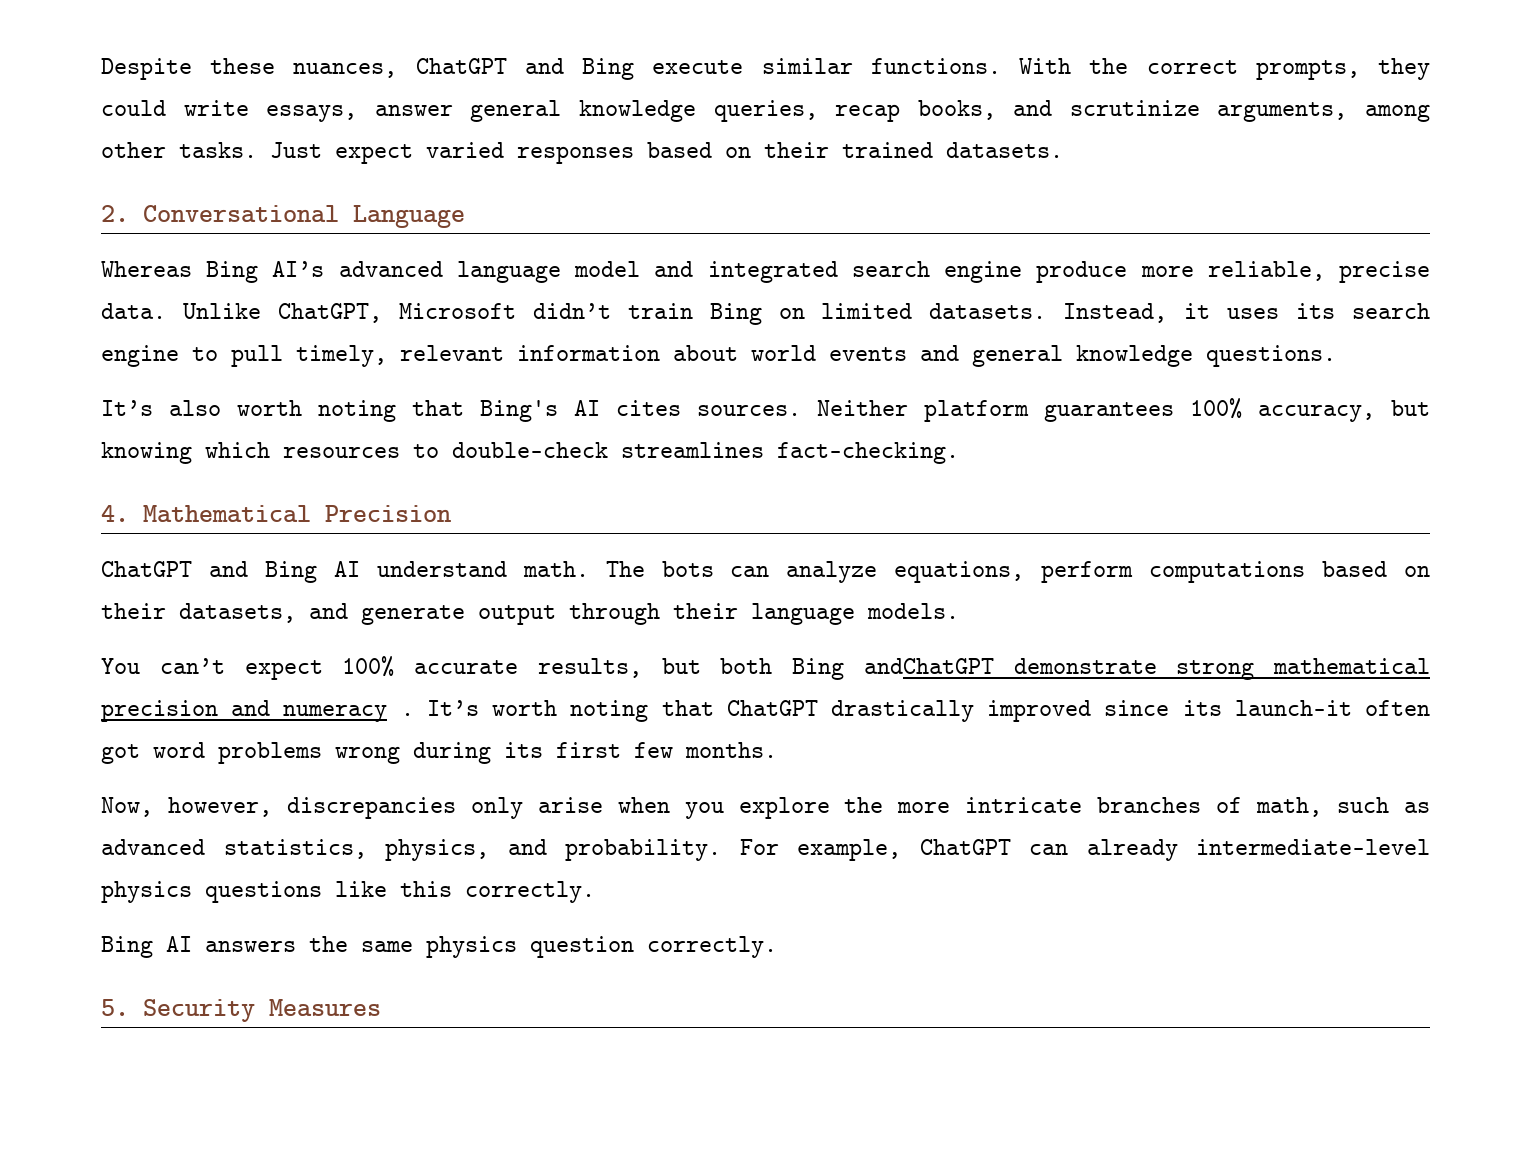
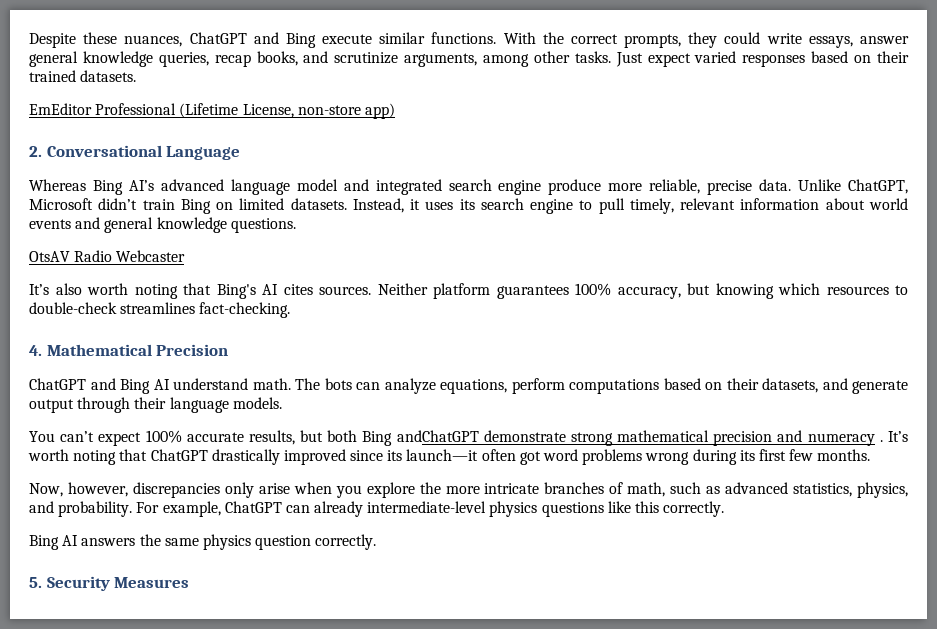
(1063, 150) none -> [29,103,395,119] // EmEditor Professional (Lifetime License, non-store app)
(1336, 356) none -> [29,250,186,262] // OtsAV Radio Webcaster

